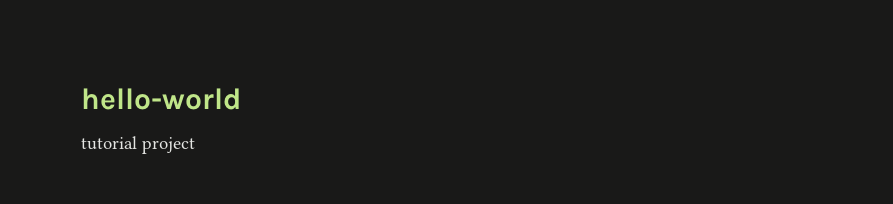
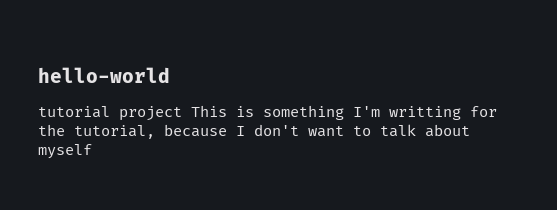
(195, 145) none -> [191,105,497,120] [38,124,470,139] [38,144,92,159] This is something I'm writting for the tutorial, because I don't want to talk about myself

